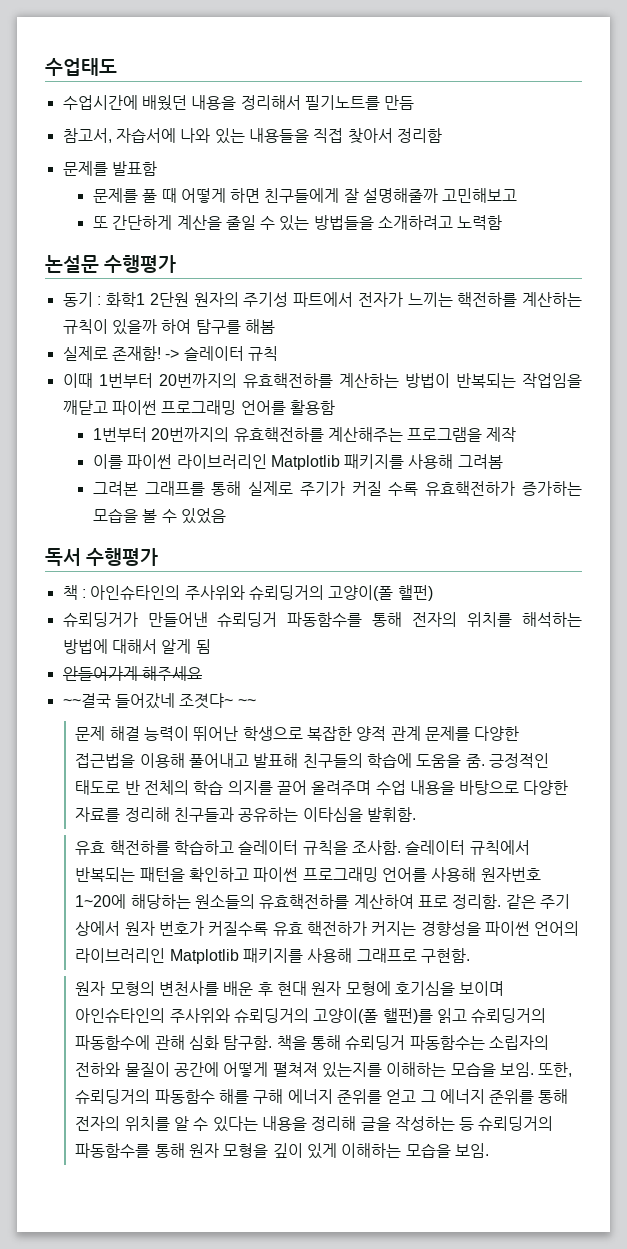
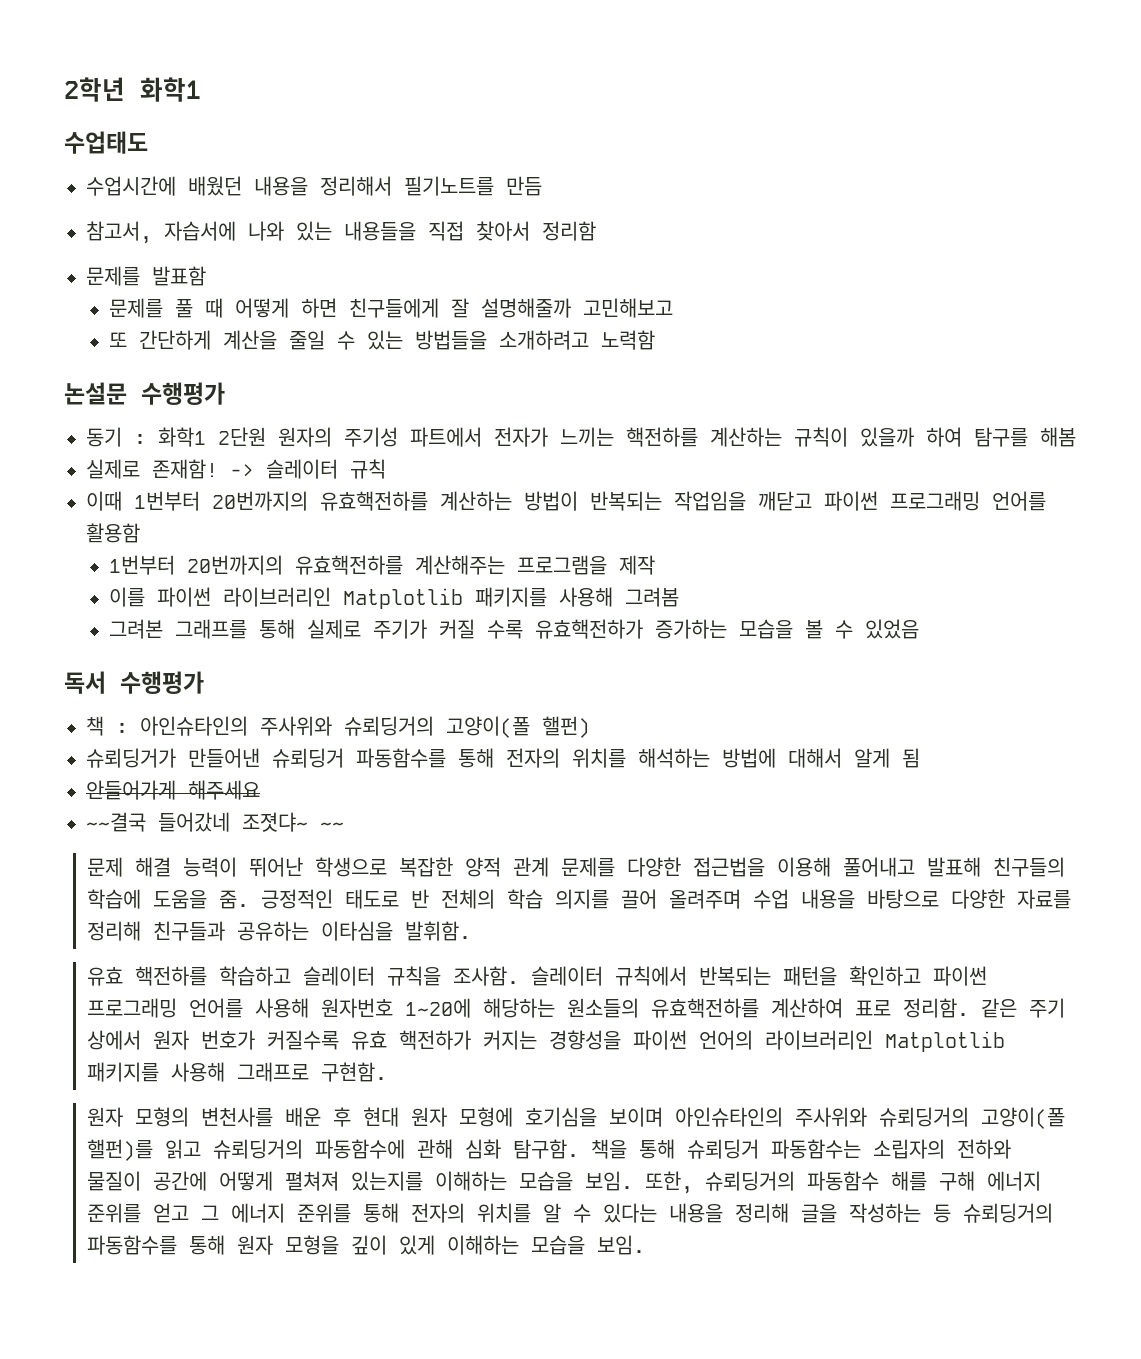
(45, 67) none -> [64,77,201,102] 2학년 화학1 //

